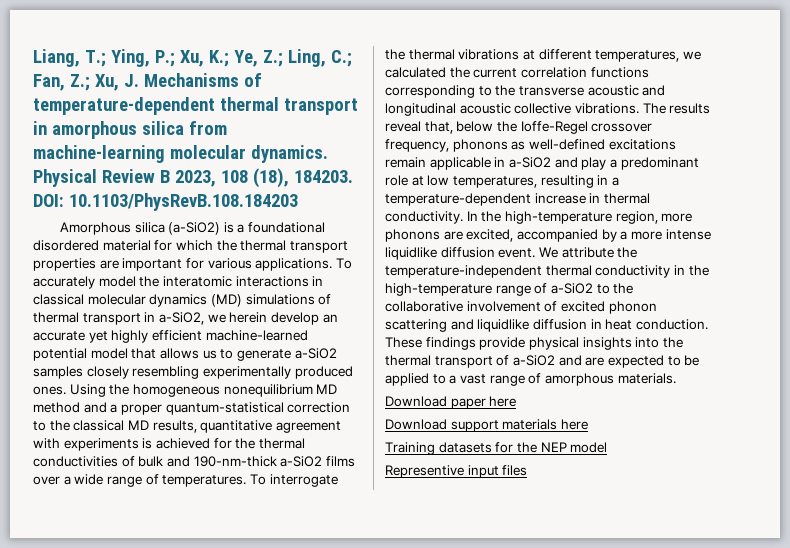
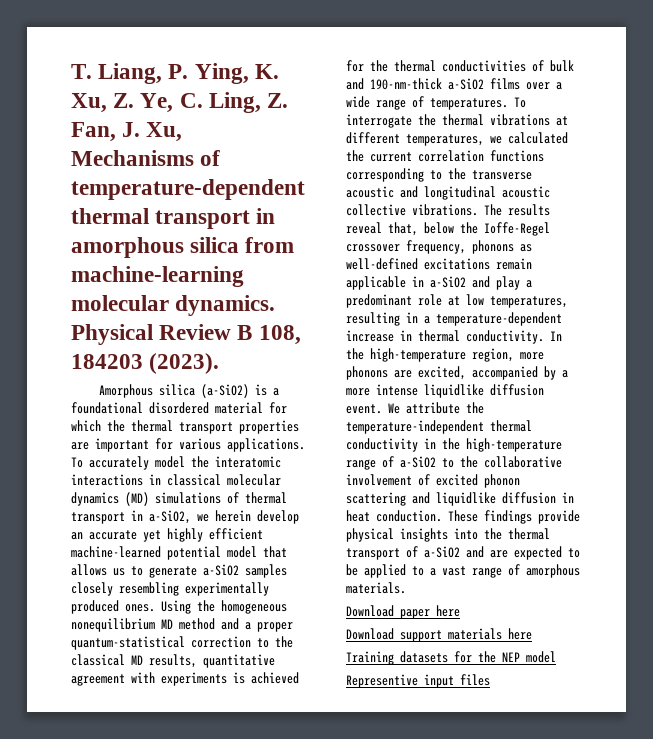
[33,49,352,67] [33,74,139,91] Liang, T.; Ying, P.; Xu, K.; Ye, Z.; Ling, C.; Fan, Z.; Xu, J. -> [71,63,279,84] [71,92,289,113] [71,122,183,142] T. Liang, P. Ying, K. Xu, Z. Ye, C. Ling, Z. Fan, J. Xu,
[174,168,353,188] [33,193,298,211] 2023, 108 (18), 184203. DOI: 10.1103/PhysRevB.108.184203 -> [258,325,301,345] [71,353,220,374] 108, 184203 (2023).

